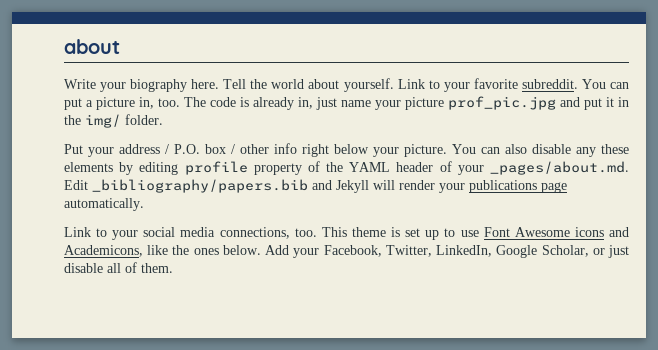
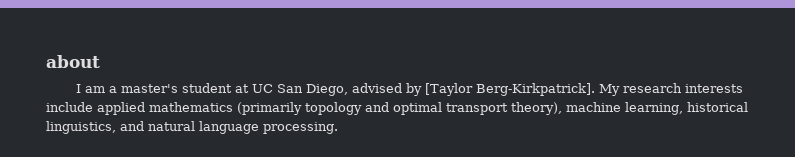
[64,78,629,92] [64,96,629,110] [64,114,163,128] [64,143,629,157] [64,161,629,175] [64,179,567,193] [64,198,144,211] [64,227,630,240] [64,245,629,258] [64,262,173,273] Write your biography here. Tell the world about yourself. Link to your favorite subreddit. You can put a picture in, too. The code is already in, just name your picture prof_pic.jpg and put it in the img/ folder. // Put your address / P.O. box / other info right below your picture. You can also disable any these elements by editing profile property of the YAML header of your _pages/about.md. Edit _bibliography/papers.bib and Jekyll will render your publications page automatically. // Link to your social media connections, too. This theme is set up to use Font Awesome icons and Academicons, like the ones below. Add your Facebook, Twitter, LinkedIn, Google Scholar, or just disable all of them. -> [75,83,743,96] [46,102,748,115] [46,121,338,134] I am a master's student at UC San Diego, advised by [Taylor Berg-Kirkpatrick]. My research interests include applied mathematics (primarily topology and optimal transport theory), machine learning, historical linguistics, and natural language processing.

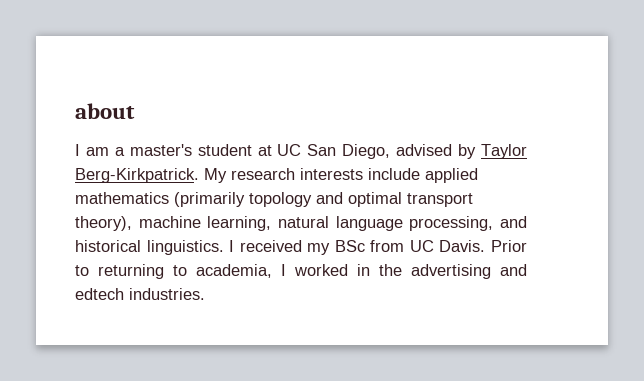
[424,83,595,96] [Taylor Berg-Kirkpatrick]. -> [481,144,528,159] [75,168,199,183] Taylor Berg-Kirkpatrick.
[687,102,748,112] [46,121,338,134] historical linguistics, and natural language processing. -> [278,216,527,231] [75,240,527,255] [75,264,527,279] [75,288,205,300] natural language processing, and historical linguistics. I received my BSc from UC Davis. Prior to returning to academia, I worked in the advertising and edtech industries.

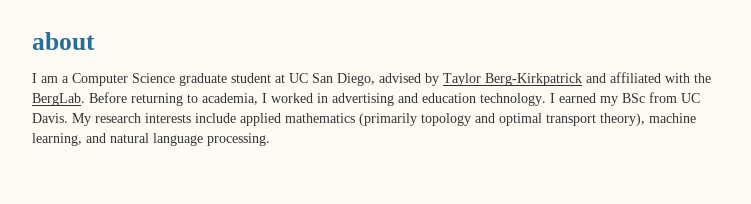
[129,144,192,156] master's -> [72,73,227,86] Computer Science graduate
[75,168,199,183] Berg-Kirkpatrick. -> [485,72,711,86] [32,92,700,106] [32,113,68,123] Berg-Kirkpatrick and affiliated with the BergLab. Before returning to academia, I worked in advertising and education technology. I earned my BSc from UC Davis.
(272, 223) none -> [86,133,106,143] and
[409,216,527,231] [75,240,527,255] [75,264,527,279] [75,288,205,300] processing, and historical linguistics. I received my BSc from UC Davis. Prior to returning to academia, I worked in the advertising and edtech industries. -> [207,133,270,146] processing.

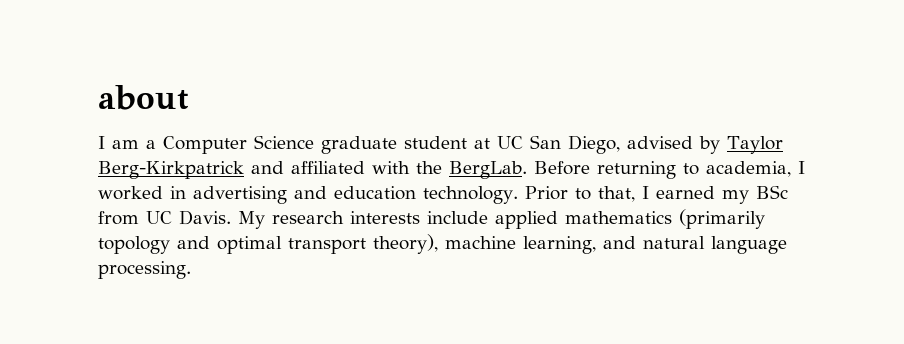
(546, 99) none -> [524,186,635,202] Prior to that,

